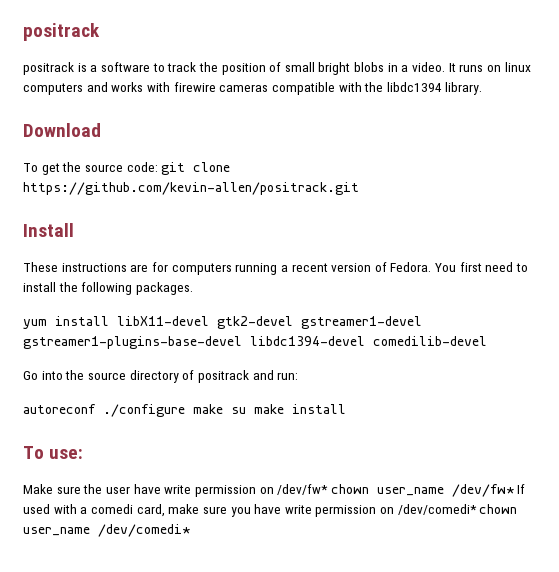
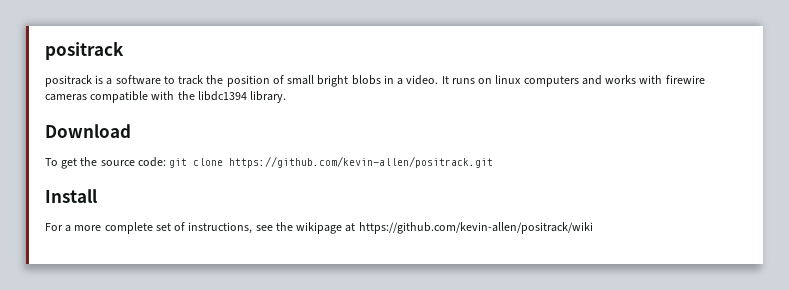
[23,262,529,275] [23,282,193,295] [23,316,422,329] [23,336,487,349] [23,370,299,383] [23,404,346,417] [23,446,84,459] [23,484,526,497] [23,504,518,517] [23,524,190,537] These instructions are for computers running a recent version of Fedora. You first need to install the following packages. // yum install libX11-devel gtk2-devel gstreamer1-devel gstreamer1-plugins-base-devel libdc1394-devel comedilib-devel // Go into the source directory of positrack and run: // autoreconf ./configure make su make install // To use: // Make sure the user have write permission on /dev/fw* chown user_name /dev/fw* If used with a comedi card, make sure you have write permission on /dev/comedi* chown user_name /dev/comedi* -> [45,222,593,234] For a more complete set of instructions, see the wikipage at https://github.com/kevin-allen/positrack/wiki

